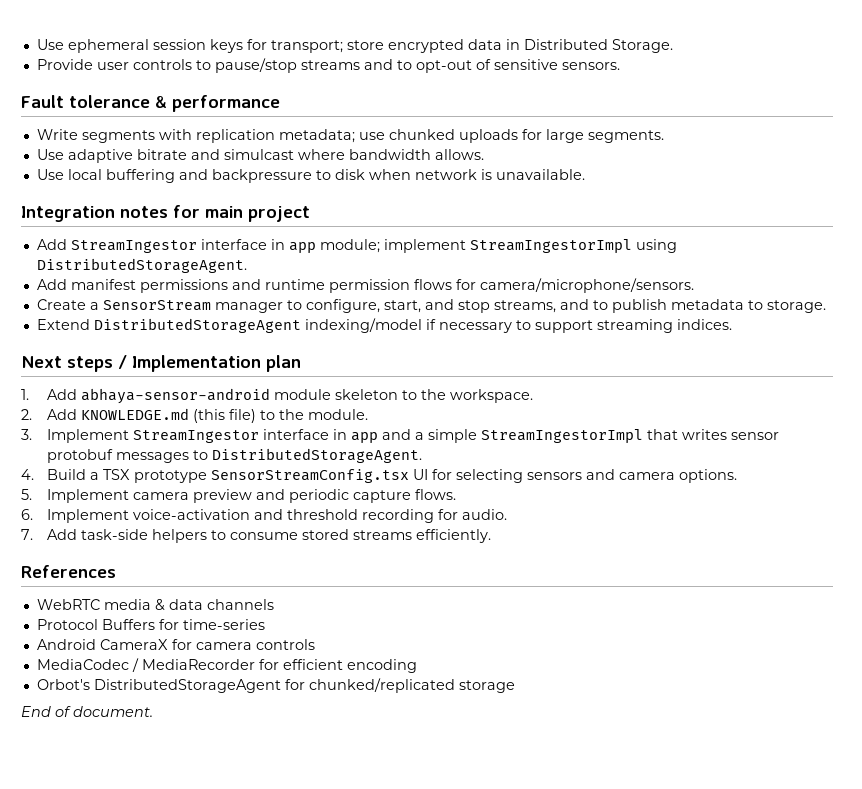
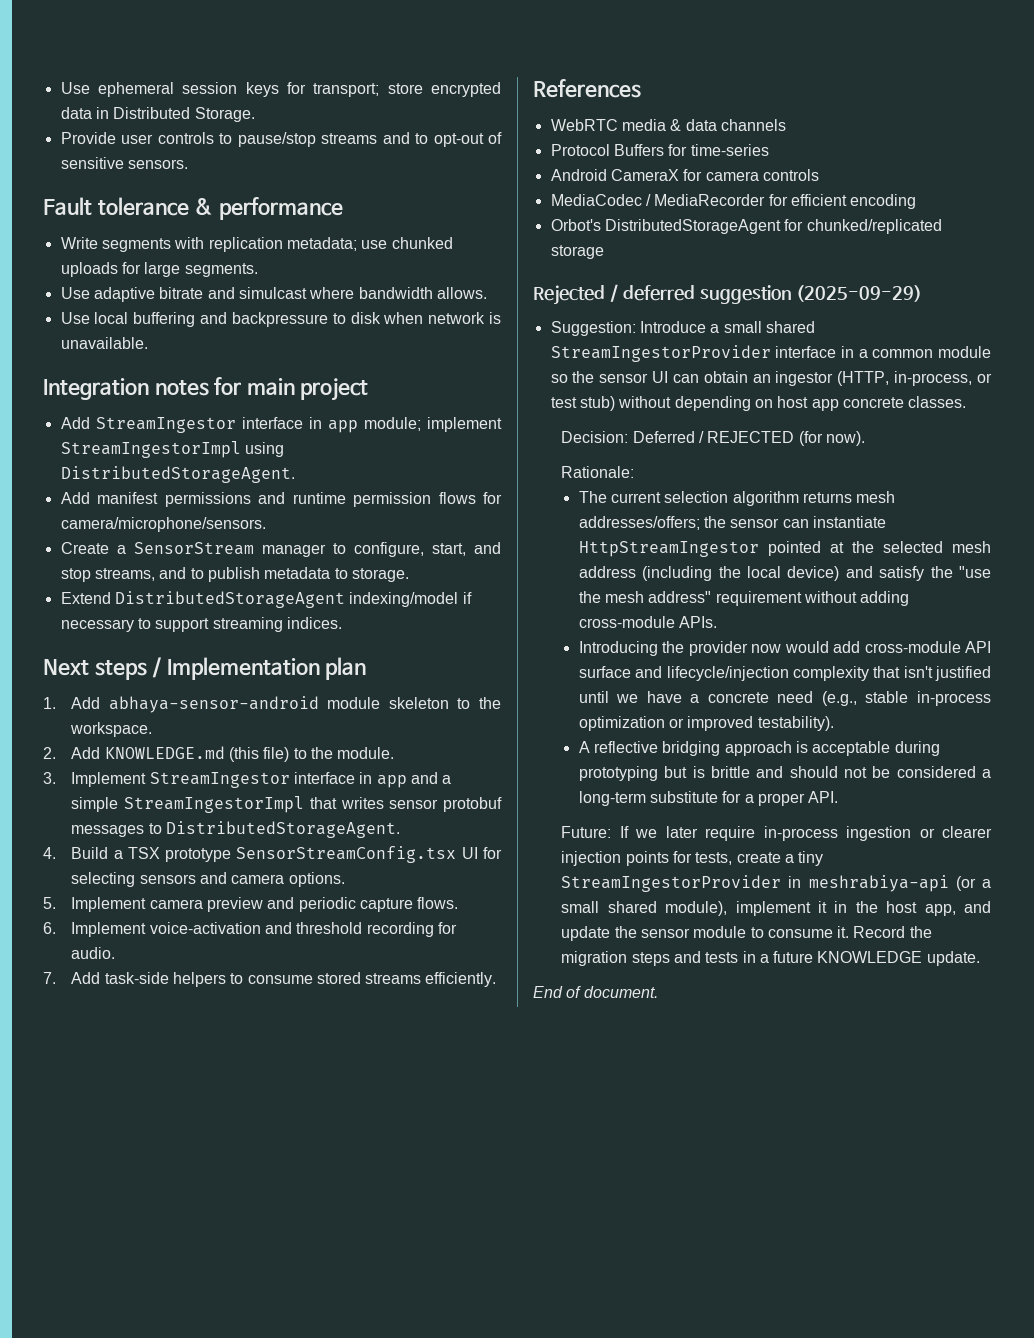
(515, 686) none -> [533,284,923,305] [550,321,815,336] [550,345,991,362] [550,371,992,386] [550,396,967,411] [561,431,865,446] [561,466,635,478] [578,491,896,506] [578,516,887,530] [578,541,991,557] [578,566,991,581] [578,591,910,606] [578,616,718,628] [578,641,991,656] [578,666,991,681] [578,691,991,706] [578,716,834,731] [578,741,940,756] [578,766,991,781] [578,791,839,806] [561,826,992,841] [561,851,824,866] [561,875,991,892] [561,901,991,916] [561,926,932,941] [561,951,980,966] // Rejected / deferred suggestion (2025-09-29) // Suggestion: Introduce a small shared StreamIngestorProvider interface in a common module so the sensor UI can obtain an ingestor (HTTP, in-process, or test stub) without depending on host app concrete classes. // Decision: Deferred / REJECTED (for now). // Rationale: // The current selection algorithm returns mesh addresses/offers; the sensor can instantiate HttpStreamIngestor pointed at the selected mesh address (including the local device) and satisfy the "use the mesh address" requirement without adding cross-module APIs. // Introducing the provider now would add cross-module API surface and lifecycle/injection complexity that isn't justified until we have a concrete need (e.g., stable in-process optimization or improved testability). // A reflective bridging approach is acceptable during prototyping but is brittle and should not be considered a long-term substitute for a proper API. // Future: If we later require in-process ingestion or clearer injection points for tests, create a tiny StreamIngestorProvider in meshrabiya-api (or a small shared module), implement it in the host app, and update the sensor module to consume it. Record the migration steps and tests in a future KNOWLEDGE update.

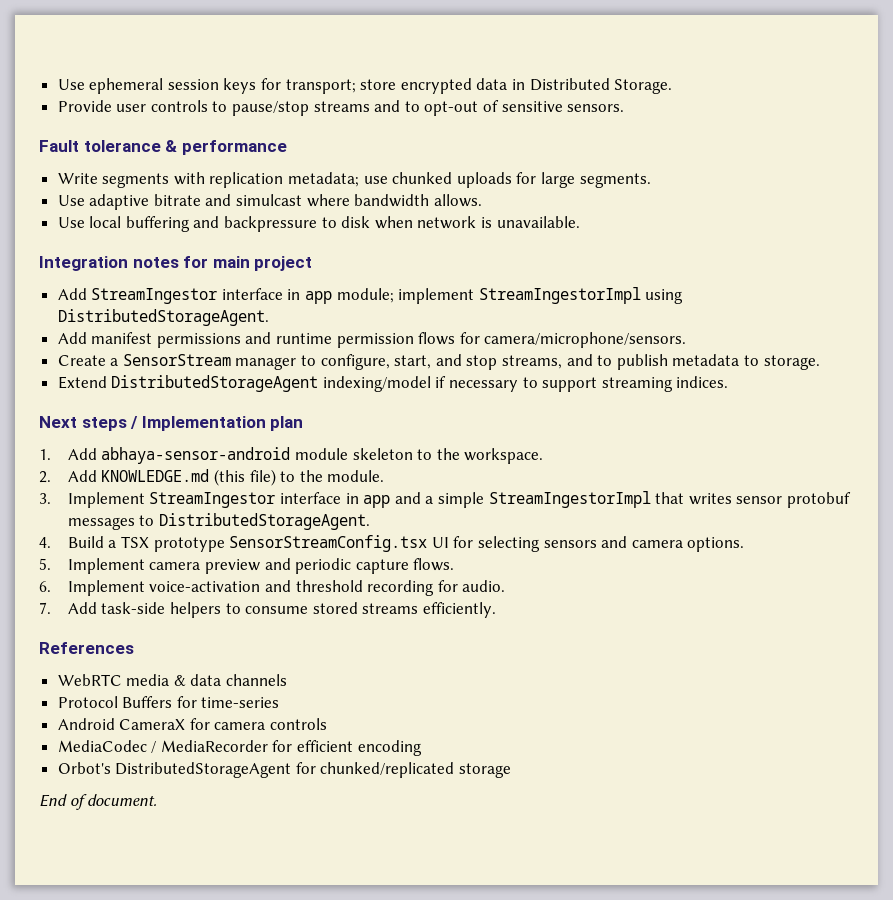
[533,284,923,305] [550,321,815,336] [550,345,991,362] [550,371,992,386] [550,396,967,411] [561,431,865,446] [561,466,635,478] [578,491,896,506] [578,516,887,530] [578,541,991,557] [578,566,991,581] [578,591,910,606] [578,616,718,628] [578,641,991,656] [578,666,991,681] [578,691,991,706] [578,716,834,731] [578,741,940,756] [578,766,991,781] [578,791,839,806] [561,826,992,841] [561,851,824,866] [561,875,991,892] [561,901,991,916] [561,926,932,941] [561,951,980,966] // Rejected / deferred suggestion (2025-09-29) // Suggestion: Introduce a small shared StreamIngestorProvider interface in a common module so the sensor UI can obtain an ingestor (HTTP, in-process, or test stub) without depending on host app concrete classes. // Decision: Deferred / REJECTED (for now). // Rationale: // The current selection algorithm returns mesh addresses/offers; the sensor can instantiate HttpStreamIngestor pointed at the selected mesh address (including the local device) and satisfy the "use the mesh address" requirement without adding cross-module APIs. // Introducing the provider now would add cross-module API surface and lifecycle/injection complexity that isn't justified until we have a concrete need (e.g., stable in-process optimization or improved testability). // A reflective bridging approach is acceptable during prototyping but is brittle and should not be considered a long-term substitute for a proper API. // Future: If we later require in-process ingestion or clearer injection points for tests, create a tiny StreamIngestorProvider in meshrabiya-api (or a small shared module), implement it in the host app, and update the sensor module to consume it. Record the migration steps and tests in a future KNOWLEDGE update. -> (512, 770) none

